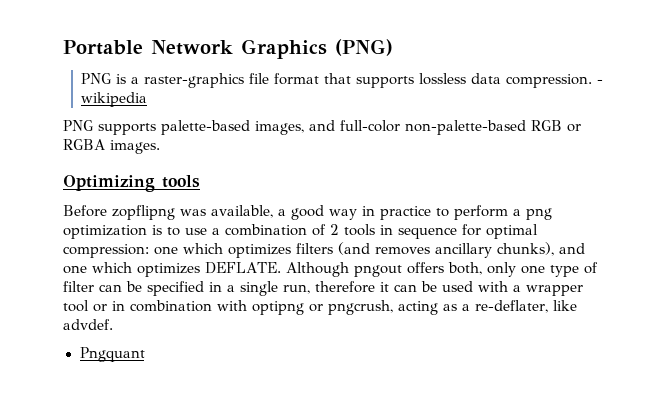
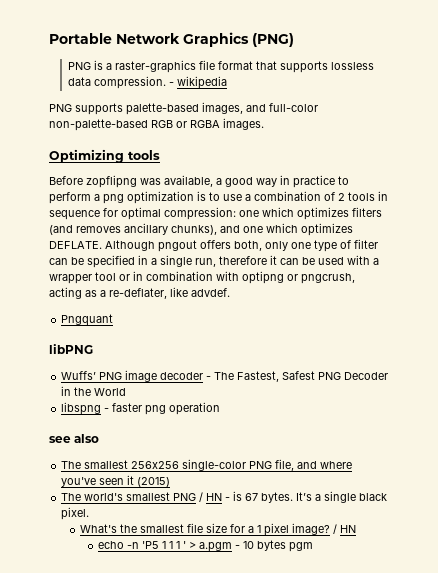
(145, 354) none -> [49,344,93,354] [61,370,389,382] [61,386,127,396] [61,402,221,415] [49,434,100,443] [61,459,353,471] [61,475,171,487] [61,491,388,503] [61,507,90,520] [79,523,356,536] [98,540,314,552] // libPNG // Wuffs’ PNG image decoder - The Fastest, Safest PNG Decoder in the World // libspng - faster png operation // see also // The smallest 256x256 single-color PNG file, and where you've seen it (2015) // The world's smallest PNG / HN - is 67 bytes. It’s a single black pixel. // What's the smallest file size for a 1 pixel image? / HN // echo -n 'P5 1 1 1 ' > a.pgm - 10 bytes pgm

